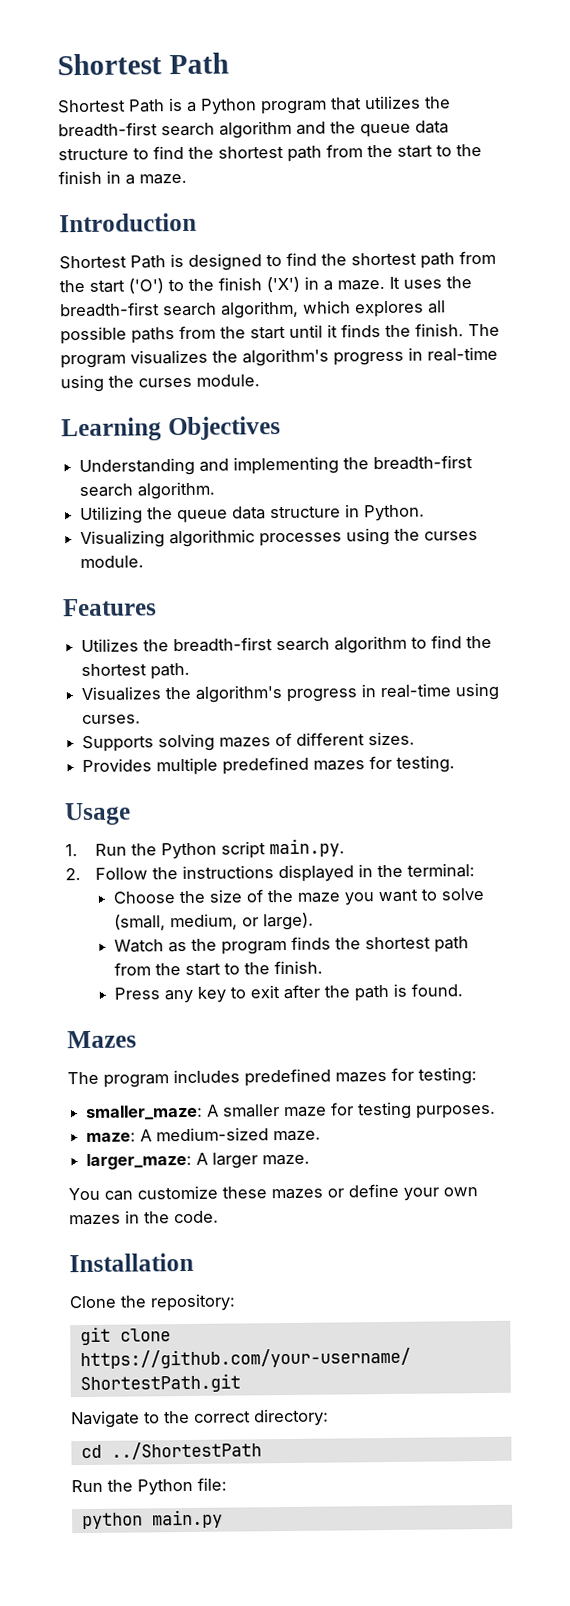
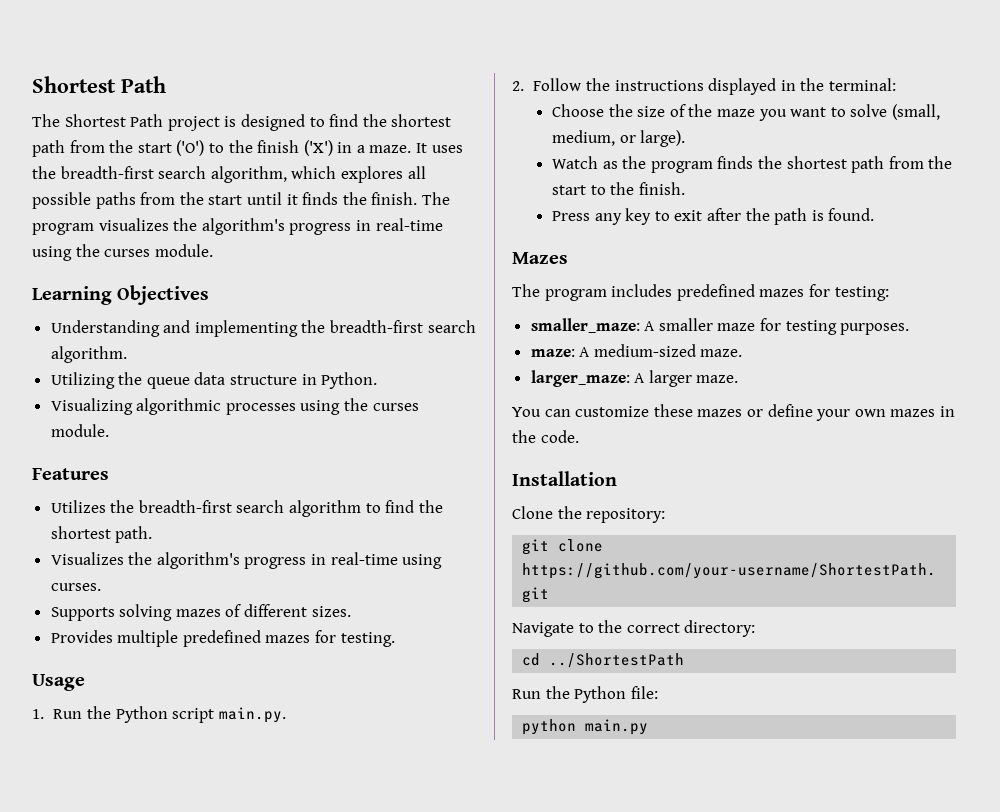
[57,95,451,115] [58,120,449,139] [58,144,482,162] [58,170,187,185] [59,212,197,233] [59,255,166,270] Shortest Path is a Python program that utilizes the breadth-first search algorithm and the queue data structure to find the shortest path from the start to the finish in a maze. // Introduction // Shortest Path -> [32,114,220,131] The Shortest Path project

